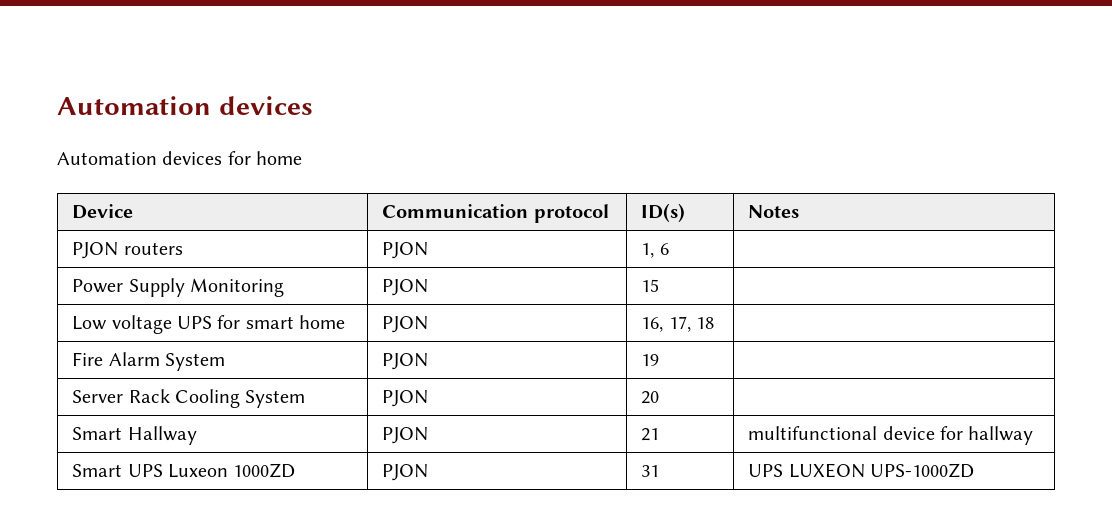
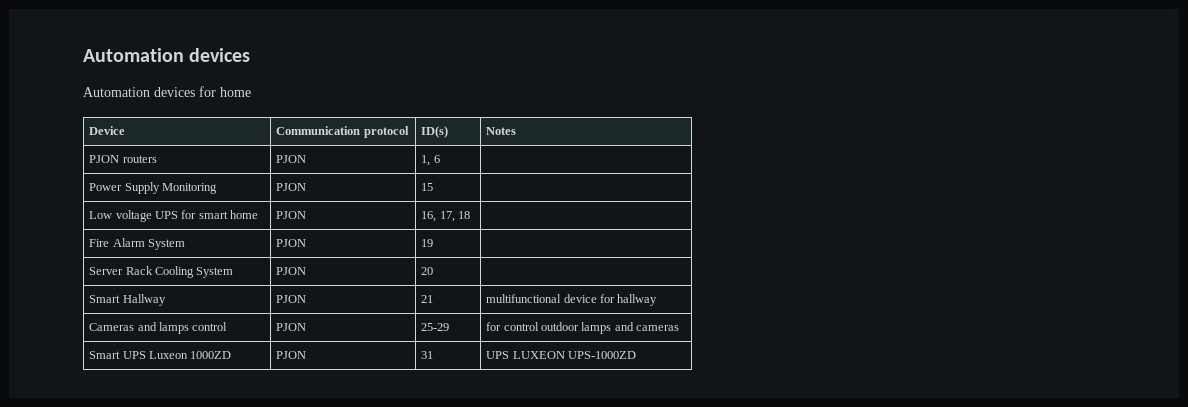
(1034, 435) none -> [89,322,228,334] [276,323,307,331] [421,323,450,331] [486,322,680,334] // Cameras and lamps control | PJON | 25-29 | for control outdoor lamps and cameras

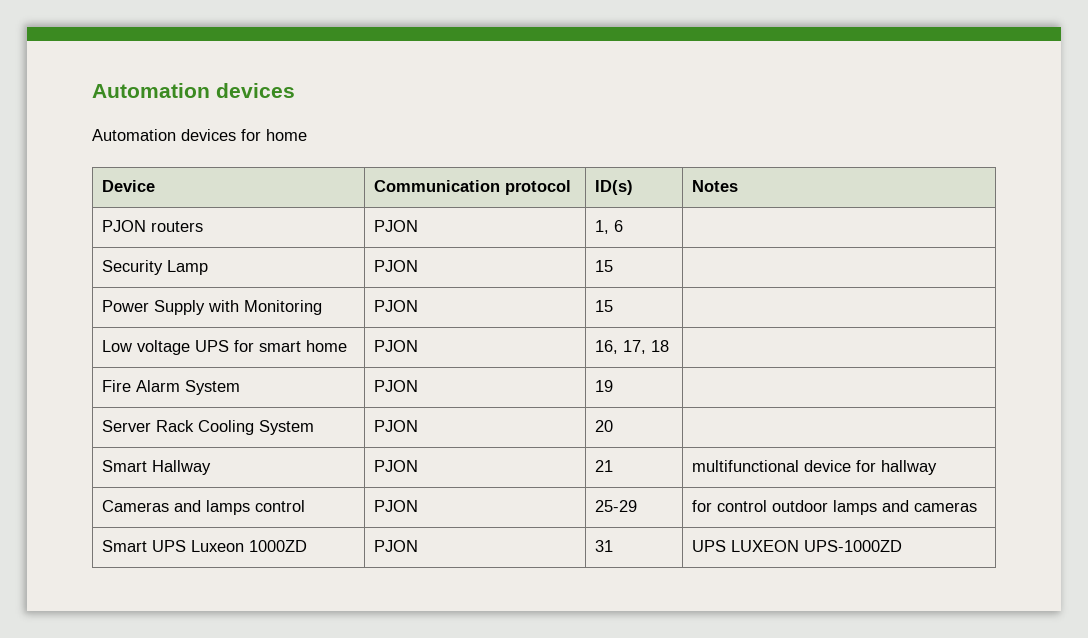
(440, 159) none -> [101,260,208,275] [373,260,418,272] [594,260,613,272] // Security Lamp | PJON | 15 |
(160, 188) none -> [207,300,239,312] with

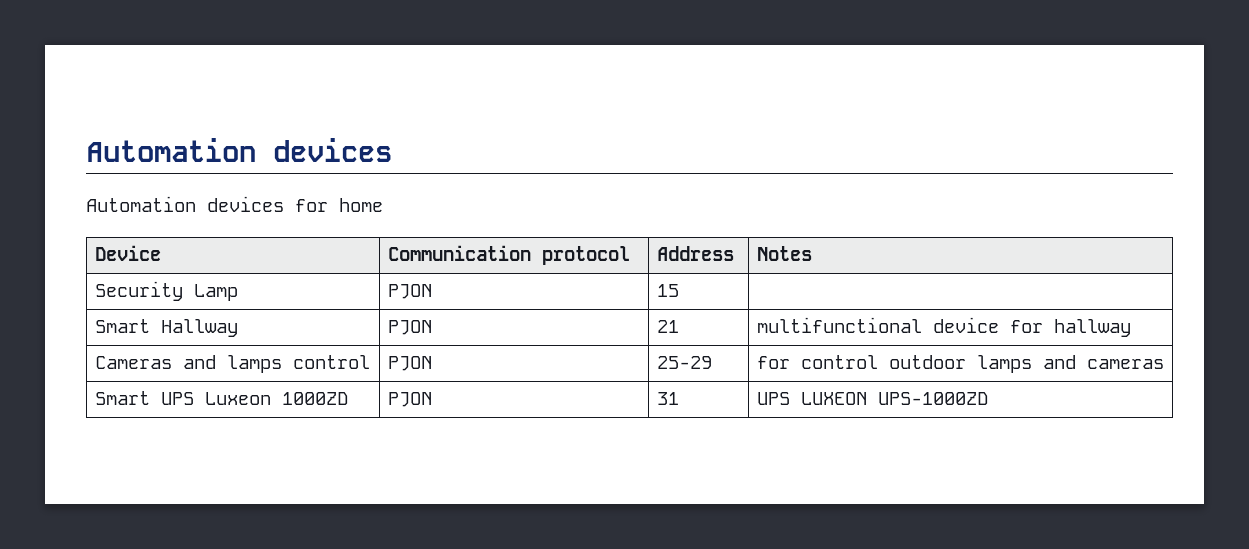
[594,180,633,195] ID(s) -> [656,246,734,261] Address
[101,220,203,232] [373,220,418,232] [594,220,623,234] // PJON routers | PJON | 1, 6 | -> (812, 253) none
[101,300,322,315] [373,300,418,312] [594,300,613,312] [101,340,347,355] [373,340,418,352] [594,340,669,354] [101,380,240,395] [373,380,418,392] [594,380,613,392] [101,420,314,435] [373,420,418,432] [594,420,613,432] // Power Supply with Monitoring | PJON | 15 | // Low voltage UPS for smart home | PJON | 16, 17, 18 | // Fire Alarm System | PJON | 19 | // Server Rack Cooling System | PJON | 20 | -> (679, 290) none

